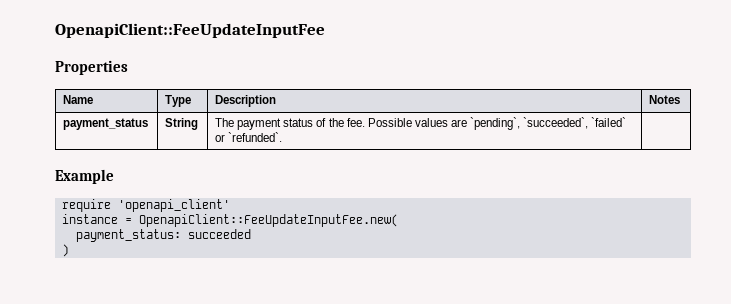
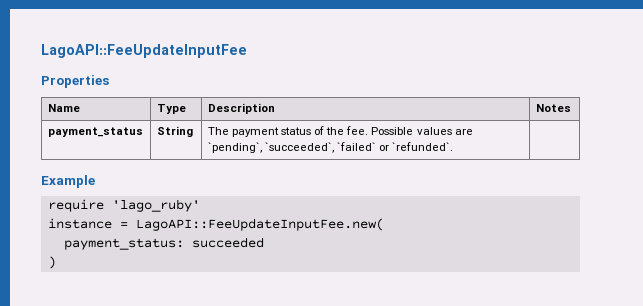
[55,23,325,38] OpenapiClient::FeeUpdateInputFee -> [41,44,247,58] LagoAPI::FeeUpdateInputFee
[117,199,230,212] 'openapi_client' -> [111,199,200,212] 'lago_ruby'
[138,214,398,227] OpenapiClient::FeeUpdateInputFee.new( -> [135,218,384,231] LagoAPI::FeeUpdateInputFee.new(

